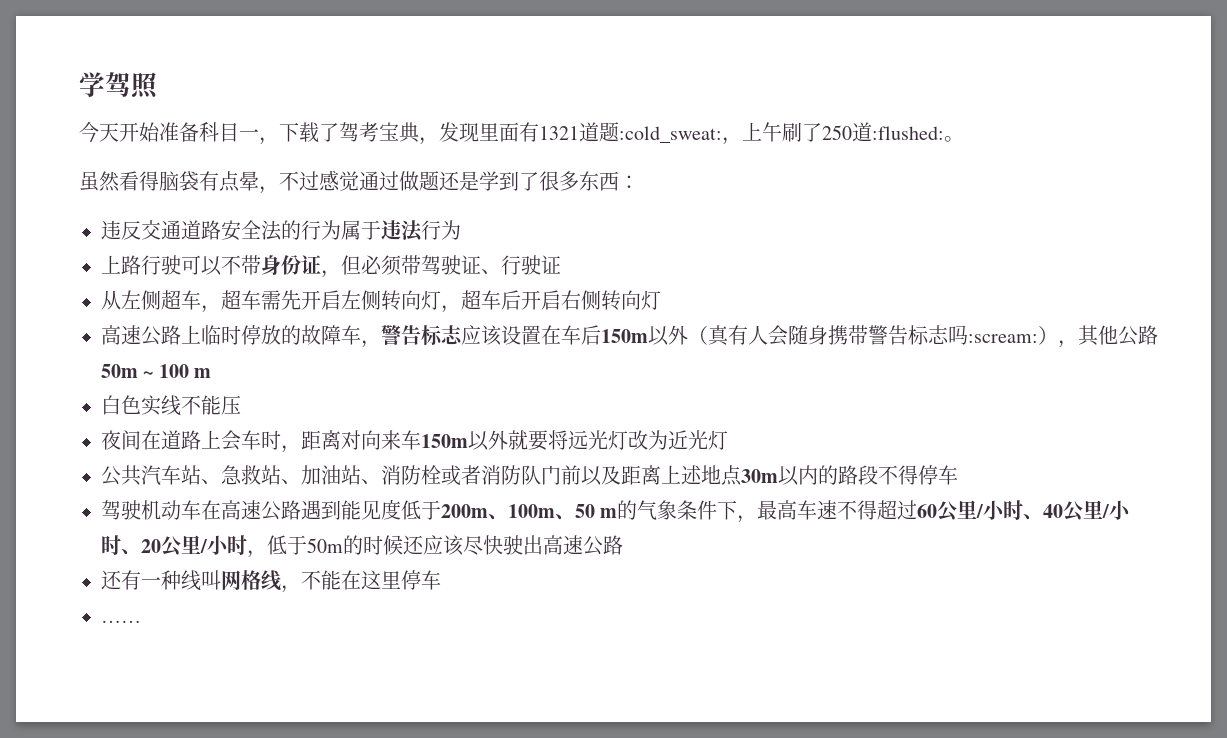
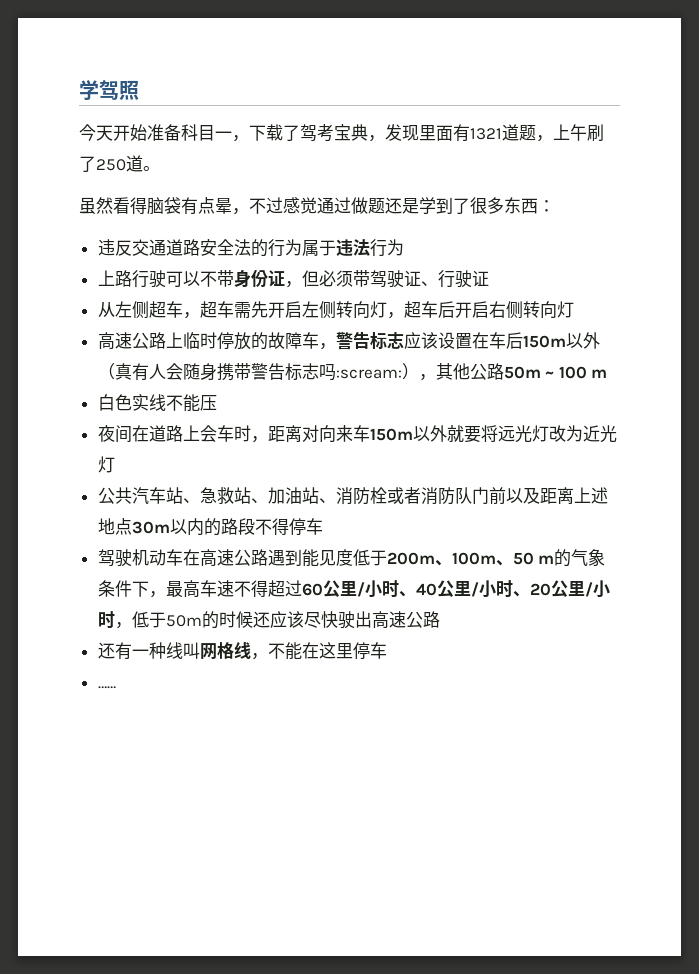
[619,126,722,143] :cold_sweat: -> (536, 133) none
[872,126,944,140] :flushed: -> (143, 163) none

